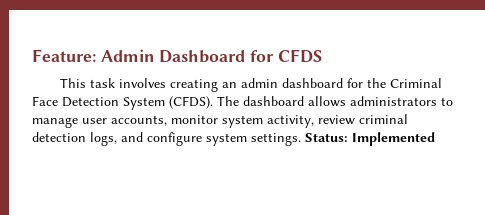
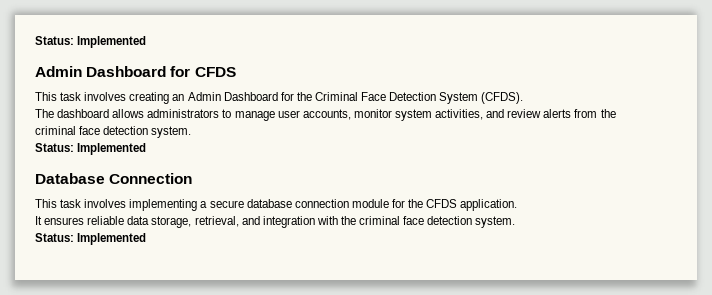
[32,49,96,62] Feature: -> [35,36,147,48] Status: Implemented //
[241,78,344,88] admin dashboard -> [187,92,278,101] Admin Dashboard
(213, 102) none -> (524, 98) //
[267,114,408,128] [32,132,301,146] activity, review criminal detection logs, and configure system settings. -> [435,109,616,120] [35,126,192,138] [35,143,147,155] [35,173,193,184] [35,199,518,211] [35,216,516,228] activities, and review alerts from the criminal face detection system. // Status: Implemented // Database Connection // This task involves implementing a secure database connection module for the CFDS application. // It ensures reliable data storage, retrieval, and integration with the criminal face detection system. //

